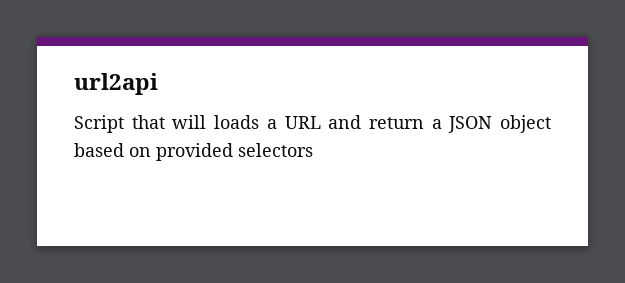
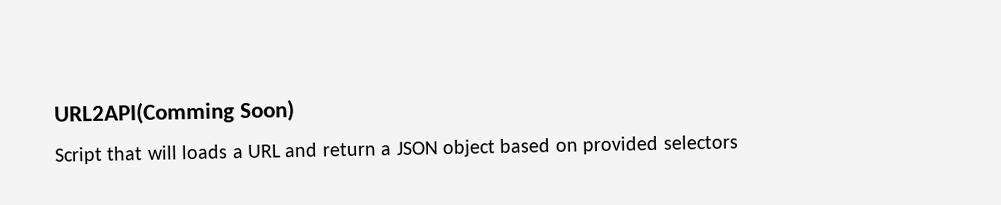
[74,73,158,95] url2api -> [53,99,296,126] URL2API(Comming Soon)

